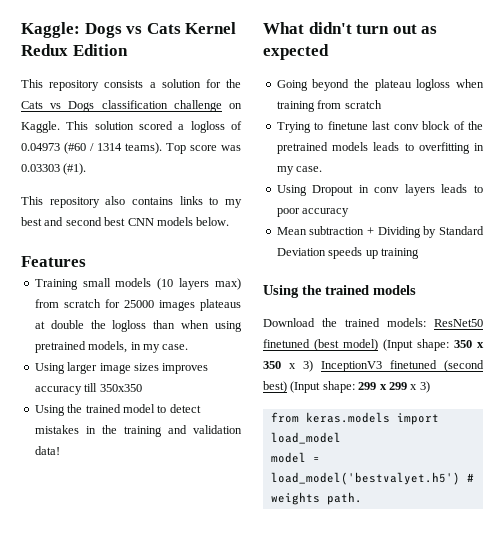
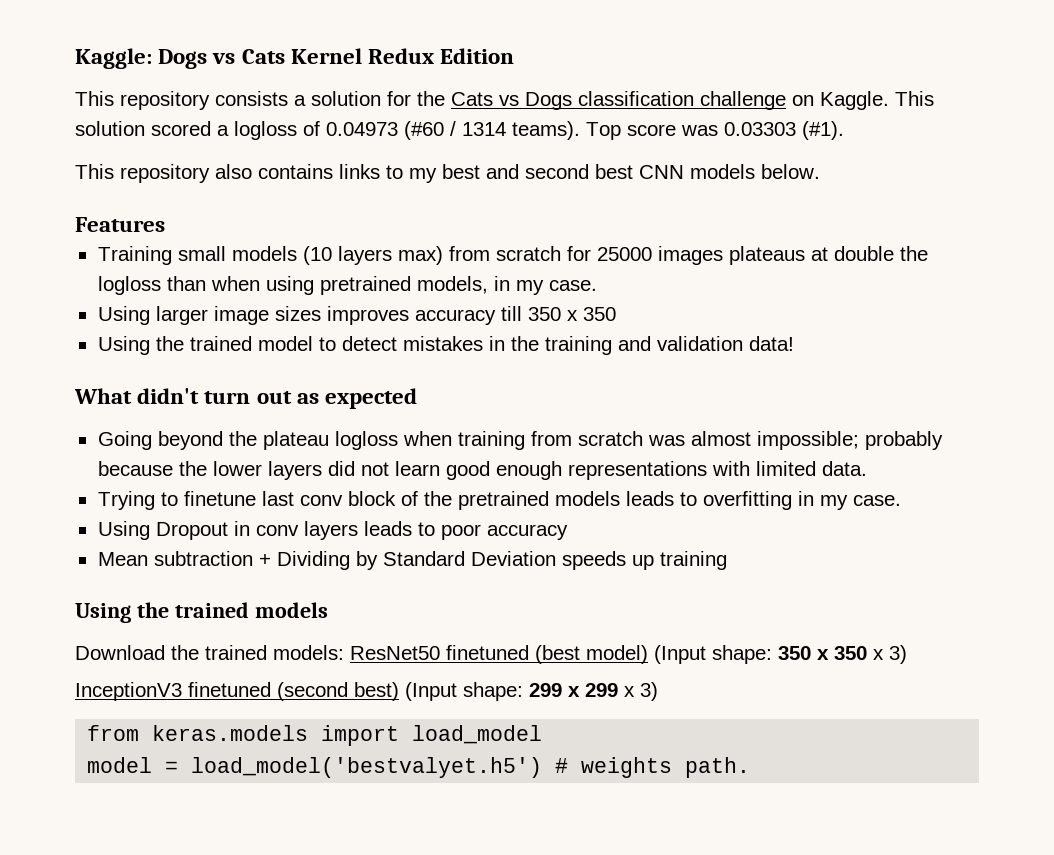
[99,384,142,392] 350x350 -> [527,307,616,321] 350 x 350
(382, 104) none -> [647,431,943,450] [97,461,867,480] was almost impossible; probably because the lower layers did not learn good enough representations with limited data.
(313, 366) none -> (907, 654) //

